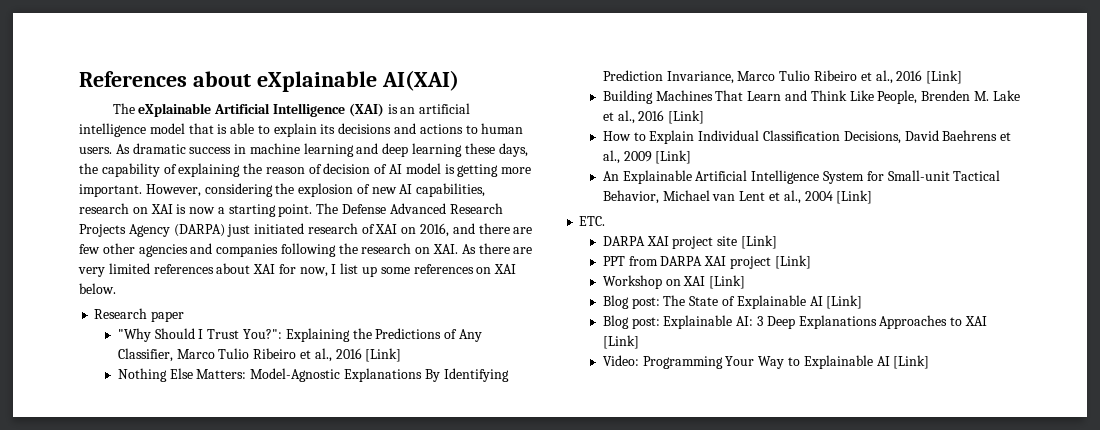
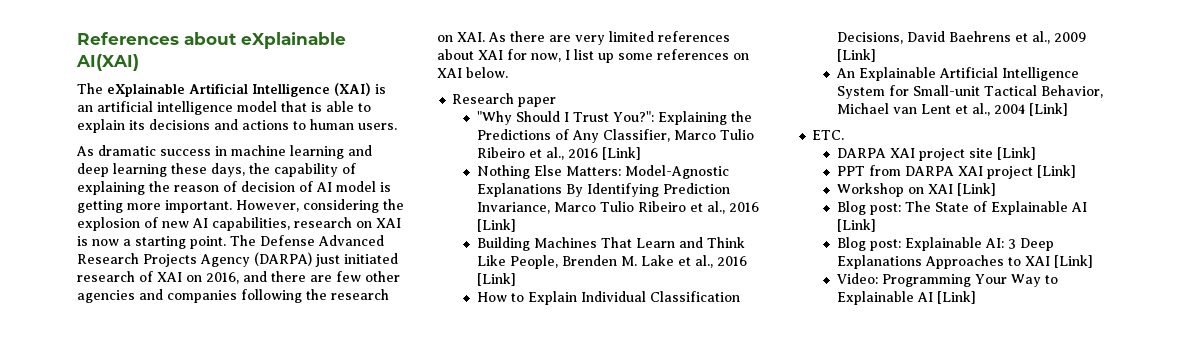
(112, 150) none -> (397, 126) //

